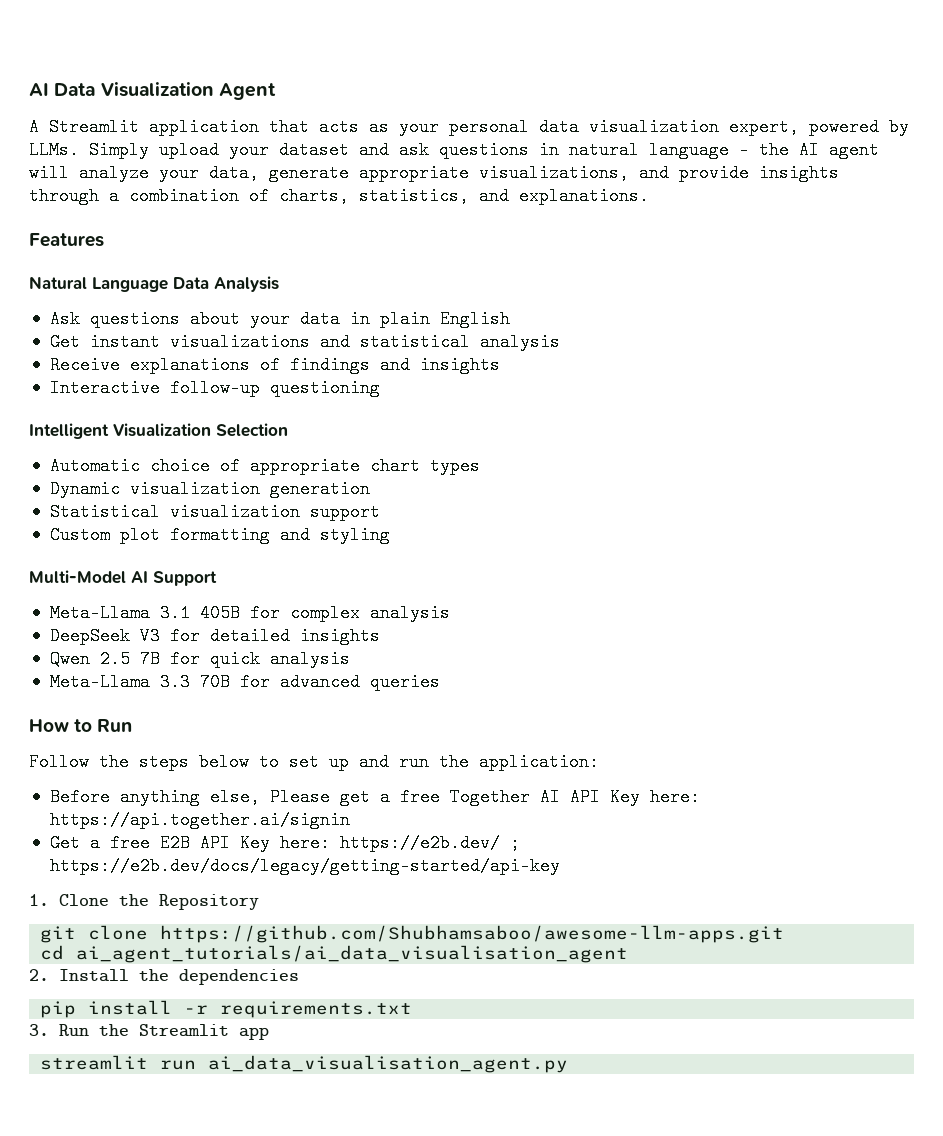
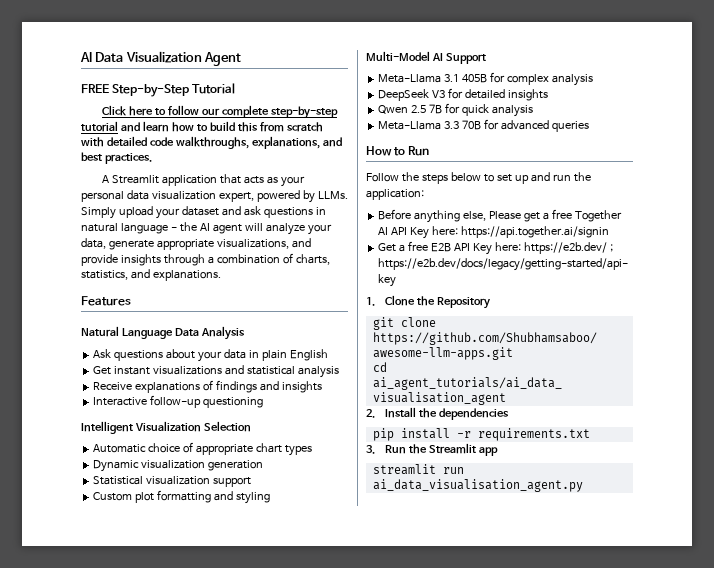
(276, 91) none -> [81,83,236,97] [102,105,338,119] [81,121,323,132] [81,136,342,149] [81,152,152,164] // FREE Step-by-Step Tutorial // Click here to follow our complete step-by-step tutorial and learn how to build this from scratch with detailed code walkthroughs, explanations, and best practices.

